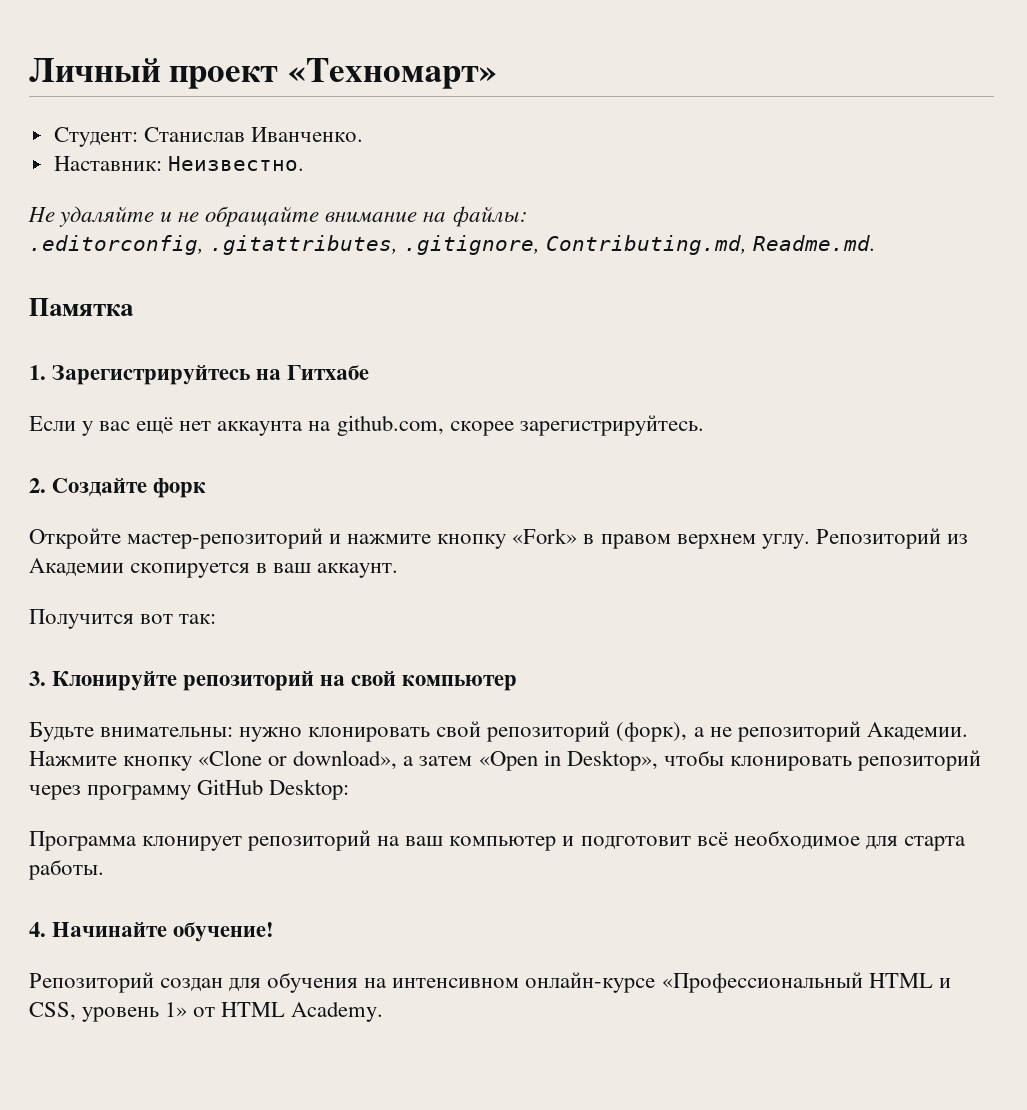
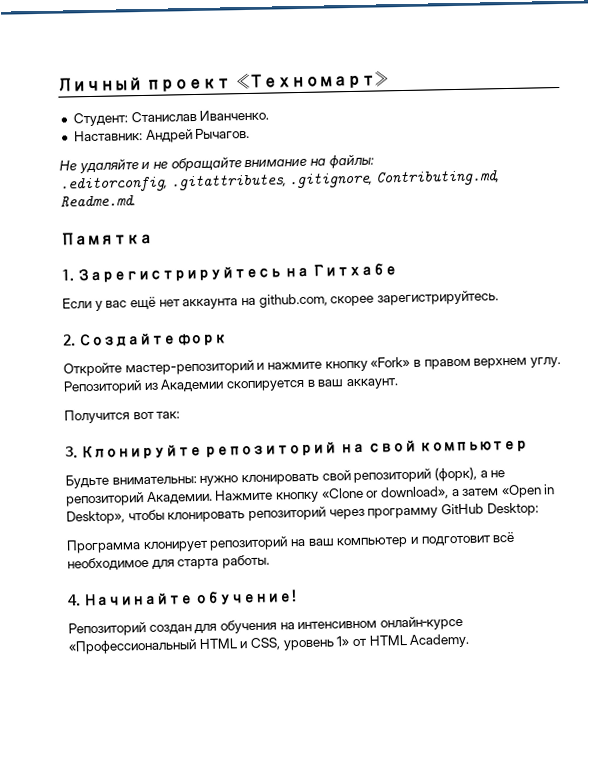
[167,156,304,171] Неизвестно. -> [145,127,251,143] Андрей Рычагов.

